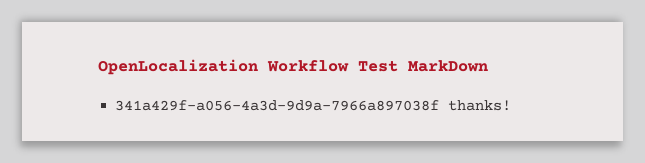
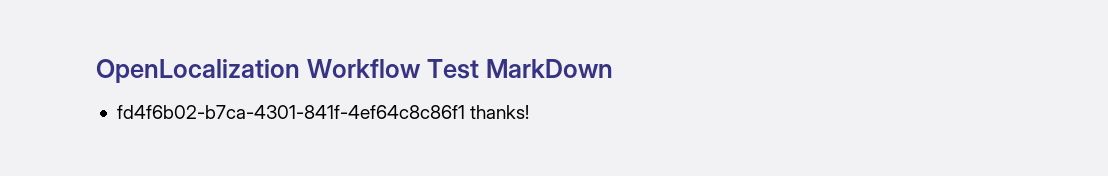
[115,100,440,111] 341a429f-a056-4a3d-9d9a-7966a897038f -> [116,105,465,119] fd4f6b02-b7ca-4301-841f-4ef64c8c86f1

